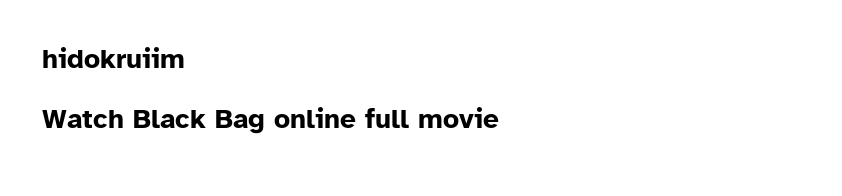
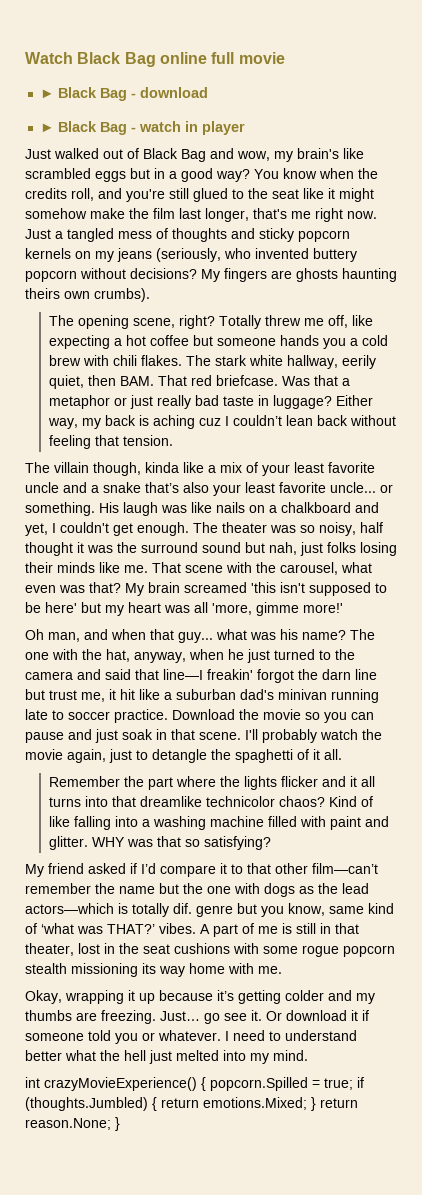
[42,47,185,68] hidokruiim // -> (25, 58) none
(499, 117) none -> [40,87,209,101] [40,121,246,135] [25,148,364,162] [25,168,378,182] [25,188,374,202] [25,208,377,222] [25,228,350,242] [25,248,357,262] [25,268,397,282] [25,288,150,302] [48,315,373,329] [48,335,388,349] [48,355,376,369] [48,375,350,389] [48,395,373,409] [47,415,396,429] [48,435,173,449] [25,462,375,476] [25,482,393,496] [25,502,379,516] [25,522,383,536] [25,542,397,556] [25,562,372,575] [25,582,387,596] [25,602,343,616] [25,629,375,643] [25,649,355,663] [25,669,377,683] [25,689,379,703] [25,709,374,723] [25,729,382,743] [25,749,342,763] [48,776,375,790] [48,796,373,807] [48,816,389,830] [48,836,271,850] [25,863,378,877] [25,883,369,897] [25,903,394,917] [25,923,359,937] [25,943,395,957] [25,963,282,977] [25,990,375,1004] [25,1010,369,1024] [25,1030,357,1044] [25,1050,308,1064] [25,1077,364,1091] [25,1097,358,1111] [25,1117,120,1131] // ► Black Bag - download // ► Black Bag - watch in player // Just walked out of Black Bag and wow, my brain's like scrambled eggs but in a good way? You know when the credits roll, and you're still glued to the seat like it might somehow make the film last longer, that's me right now. Just a tangled mess of thoughts and sticky popcorn kernels on my jeans (seriously, who invented buttery popcorn without decisions? My fingers are ghosts haunting theirs own crumbs). // The opening scene, right? Totally threw me off, like expecting a hot coffee but someone hands you a cold brew with chili flakes. The stark white hallway, eerily quiet, then BAM. That red briefcase. Was that a metaphor or just really bad taste in luggage? Either way, my back is aching cuz I couldn’t lean back without feeling that tension. // The villain though, kinda like a mix of your least favorite uncle and a snake that’s also your least favorite uncle... or something. His laugh was like nails on a chalkboard and yet, I couldn't get enough. The theater was so noisy, half thought it was the surround sound but nah, just folks losing their minds like me. That scene with the carousel, what even was that? My brain screamed 'this isn't supposed to be here' but my heart was all 'more, gimme more!' // Oh man, and when that guy... what was his name? The one with the hat, anyway, when he just turned to the camera and said that line—I freakin' forgot the darn line but trust me, it hit like a suburban dad's minivan running late to soccer practice. Download the movie so you can pause and just soak in that scene. I'll probably watch the movie again, just to detangle the spaghetti of it all. // Remember the part where the lights flicker and it all turns into that dreamlike technicolor chaos? Kind of like falling into a washing machine filled with paint and glitter. WHY was that so satisfying? // My friend asked if I’d compare it to that other film—can’t remember the name but the one with dogs as the lead actors—which is totally dif. genre but you know, same kind of ‘what was THAT?’ vibes. A part of me is still in that theater, lost in the seat cushions with some rogue popcorn stealth missioning its way home with me. // Okay, wrapping it up because it’s getting colder and my thumbs are freezing. Just… go see it. Or download it if someone told you or whatever. I need to understand better what the hell just melted into my mind. // int crazyMovieExperience() { popcorn.Spilled = true; if (thoughts.Jumbled) { return emotions.Mixed; } return reason.None; }

